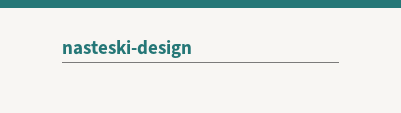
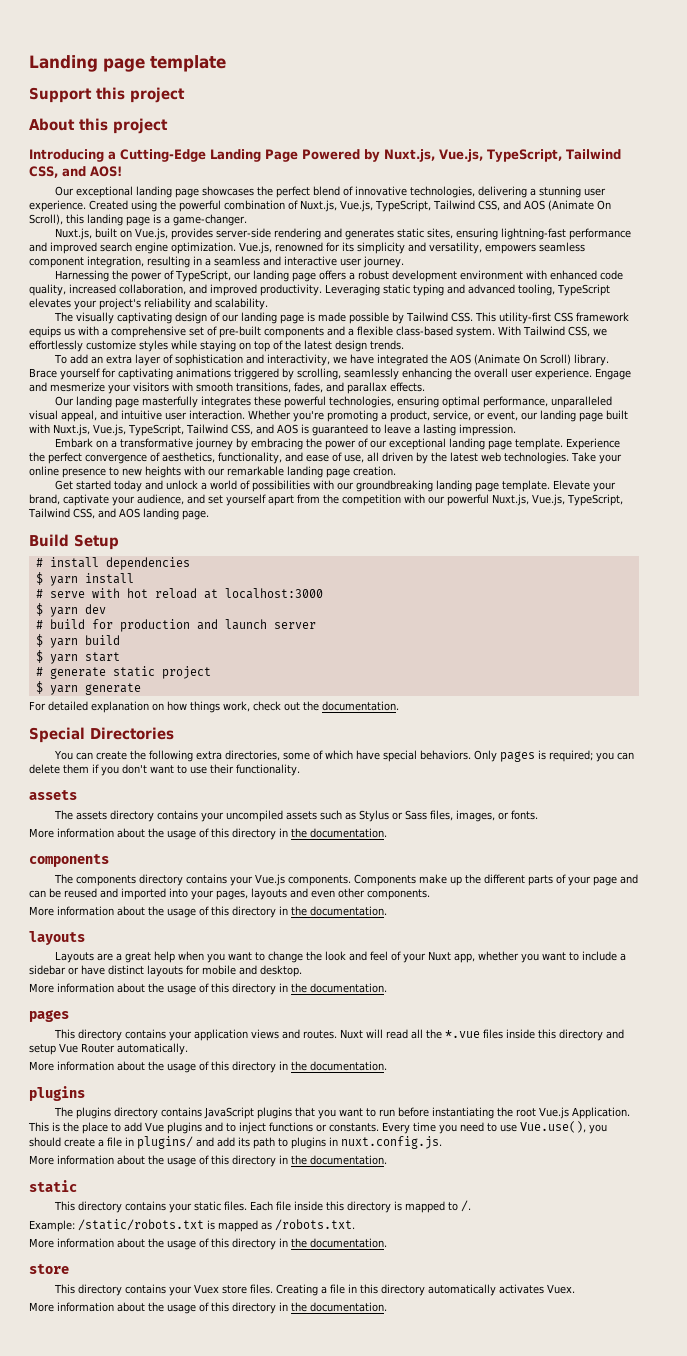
[62,40,192,58] nasteski-design -> [29,55,226,72] [29,87,185,103] [29,118,168,134] [29,149,621,162] [29,166,122,178] [55,186,607,198] [29,200,611,212] [29,214,247,226] [55,228,632,240] [29,242,585,254] [29,256,404,268] [55,270,624,282] [29,284,610,296] [29,298,268,310] [54,312,630,324] [29,326,607,338] [29,340,404,352] [54,354,610,366] [29,368,631,380] [29,382,425,394] [55,396,613,408] [29,410,628,422] [29,424,516,436] [55,438,621,450] [29,452,622,464] [29,466,396,478] [55,480,617,492] [29,494,623,506] [28,508,209,520] [29,534,119,550] [35,557,190,570] [35,572,134,586] [35,588,323,599] [35,603,106,617] [35,619,316,632] [35,634,120,648] [35,650,120,664] [35,666,211,679] [35,681,141,695] [29,701,399,713] [29,727,174,743] [54,750,635,762] [29,764,300,776] [29,790,77,800] [54,810,539,822] [29,828,387,840] [29,854,109,867] [54,874,639,886] [29,888,430,900] [29,906,387,918] [29,931,85,945] [55,951,627,963] [29,965,302,977] [29,983,387,995] [29,1010,69,1022] [54,1029,625,1041] [29,1043,188,1055] [29,1061,387,1073] [29,1086,85,1101] [54,1107,631,1119] [28,1121,607,1134] [29,1136,442,1149] [29,1155,387,1167] [29,1180,77,1192] [54,1200,472,1213] [29,1219,355,1232] [29,1238,387,1250] [29,1264,69,1274] [54,1284,576,1296] [29,1302,387,1314] Landing page template // Support this project // About this project // Introducing a Cutting-Edge Landing Page Powered by Nuxt.js, Vue.js, TypeScript, Tailwind CSS, and AOS! // Our exceptional landing page showcases the perfect blend of innovative technologies, delivering a stunning user experience. Created using the powerful combination of Nuxt.js, Vue.js, TypeScript, Tailwind CSS, and AOS (Animate On Scroll), this landing page is a game-changer. // Nuxt.js, built on Vue.js, provides server-side rendering and generates static sites, ensuring lightning-fast performance and improved search engine optimization. Vue.js, renowned for its simplicity and versatility, empowers seamless component integration, resulting in a seamless and interactive user journey. // Harnessing the power of TypeScript, our landing page offers a robust development environment with enhanced code quality, increased collaboration, and improved productivity. Leveraging static typing and advanced tooling, TypeScript elevates your project's reliability and scalability. // The visually captivating design of our landing page is made possible by Tailwind CSS. This utility-first CSS framework equips us with a comprehensive set of pre-built components and a flexible class-based system. With Tailwind CSS, we effortlessly customize styles while staying on top of the latest design trends. // To add an extra layer of sophistication and interactivity, we have integrated the AOS (Animate On Scroll) library. Brace yourself for captivating animations triggered by scrolling, seamlessly enhancing the overall user experience. Engage and mesmerize your visitors with smooth transitions, fades, and parallax effects. // Our landing page masterfully integrates these powerful technologies, ensuring optimal performance, unparalleled visual appeal, and intuitive user interaction. Whether you're promoting a product, service, or event, our landing page built with Nuxt.js, Vue.js, TypeScript, Tailwind CSS, and AOS is guaranteed to leave a lasting impression. // Embark on a transformative journey by embracing the power of our exceptional landing page template. Experience the perfect convergence of aesthetics, functionality, and ease of use, all driven by the latest web technologies. Take your online presence to new heights with our remarkable landing page creation. // Get started today and unlock a world of possibilities with our groundbreaking landing page template. Elevate your brand, captivate your audience, and set yourself apart from the competition with our powerful Nuxt.js, Vue.js, TypeScript, Tailwind CSS, and AOS landing page. // Build Setup // # install dependencies // $ yarn install // # serve with hot reload at localhost:3000 // $ yarn dev // # build for production and launch server // $ yarn build // $ yarn start // # generate static project // $ yarn generate // For detailed explanation on how things work, check out the documentation. // Special Directories // You can create the following extra directories, some of which have special behaviors. Only pages is required; you can delete them if you don't want to use their functionality. // assets // The assets directory contains your uncompiled assets such as Stylus or Sass files, images, or fonts. // More information about the usage of this directory in the documentation. // components // The components directory contains your Vue.js components. Components make up the different parts of your page and can be reused and imported into your pages, layouts and even other components. // More information about the usage of this directory in the documentation. // layouts // Layouts are a great help when you want to change the look and feel of your Nuxt app, whether you want to include a sidebar or have distinct layouts for mobile and desktop. // More information about the usage of this directory in the documentation. // pages // This directory contains your application views and routes. Nuxt will read all the *.vue files inside this directory and setup Vue Router automatically. // More information about the usage of this directory in the documentation. // plugins // The plugins directory contains JavaScript plugins that you want to run before instantiating the root Vue.js Application. This is the place to add Vue plugins and to inject functions or constants. Every time you need to use Vue.use(), you should create a file in plugins/ and add its path to plugins in nuxt.config.js. // More information about the usage of this directory in the documentation. // static // This directory contains your static files. Each file inside this directory is mapped to /. // Example: /static/robots.txt is mapped as /robots.txt. // More information about the usage of this directory in the documentation. // store // This directory contains your Vuex store files. Creating a file in this directory automatically activates Vuex. // More information about the usage of this directory in the documentation.

